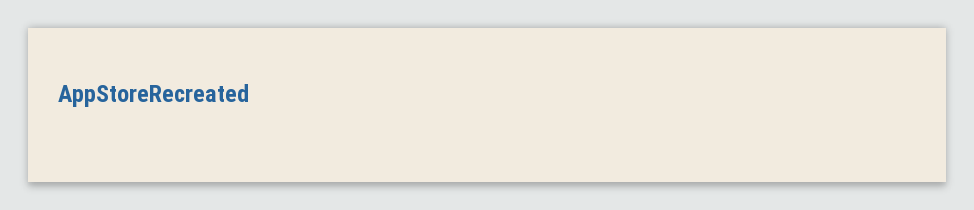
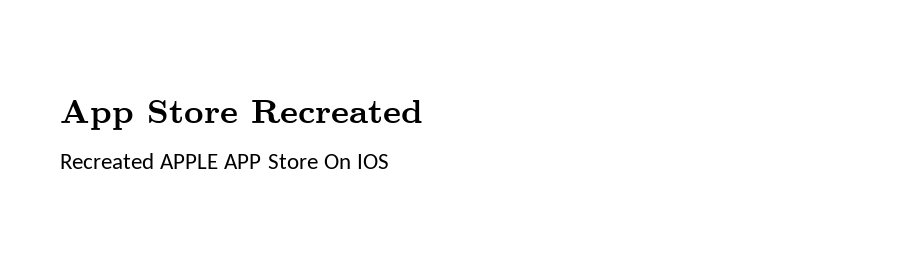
[58,84,249,107] AppStoreRecreated -> [60,100,423,130] [60,153,390,169] App Store Recreated // Recreated APPLE APP Store On IOS

